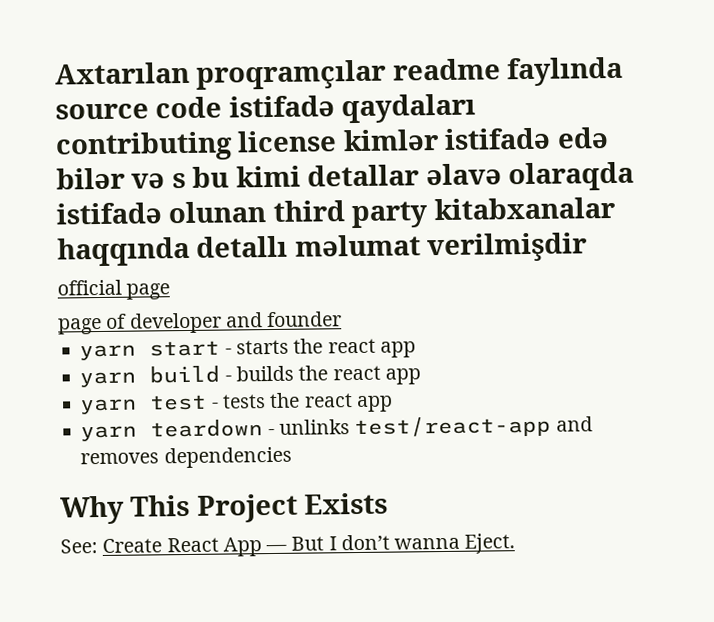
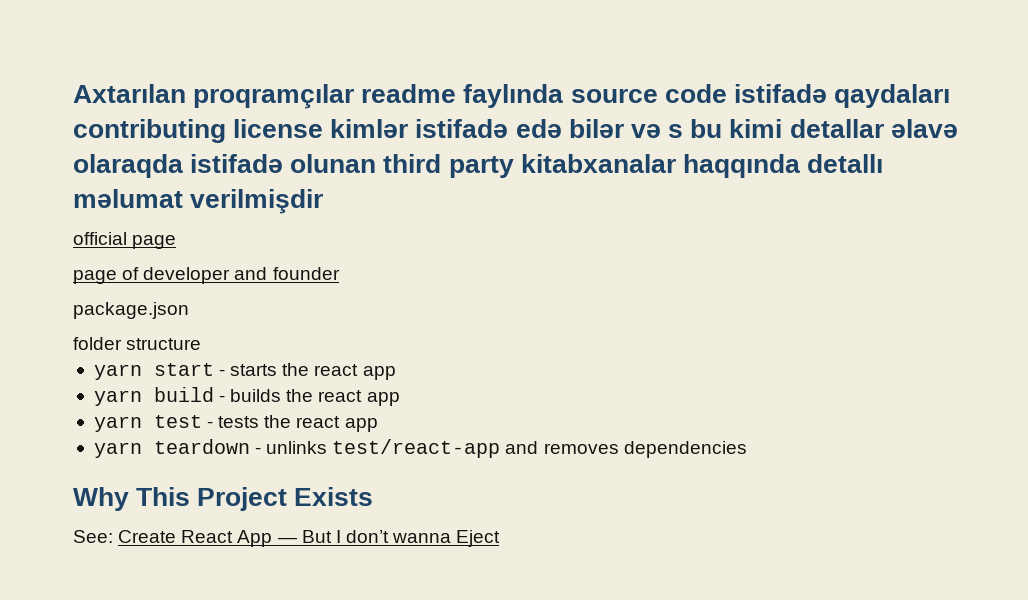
(343, 319) none -> [73,302,189,319] [73,337,202,350] // package.json // folder structure
[464,533,516,554] Eject. -> [456,530,501,547] Eject

